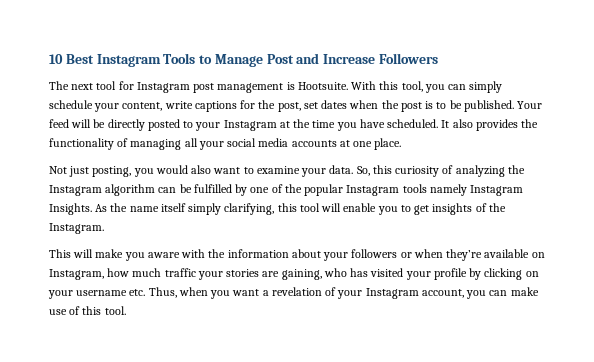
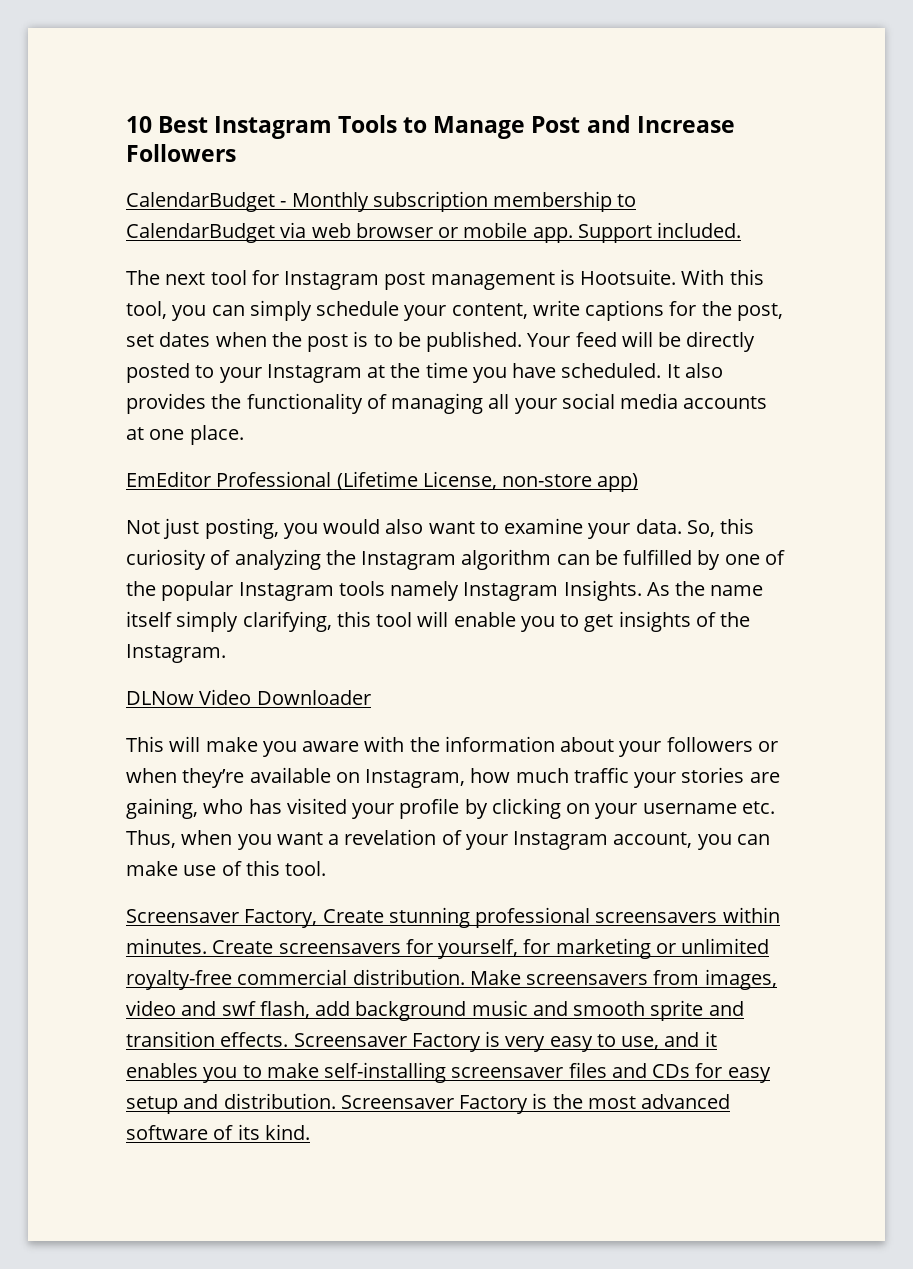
(439, 58) none -> [126,191,637,212] [126,222,742,243] // CalendarBudget - Monthly subscription membership to CalendarBudget via web browser or mobile app. Support included.
(402, 144) none -> [126,471,639,492] // EmEditor Professional (Lifetime License, non-store app)
(104, 228) none -> [126,689,371,705] // DLNow Video Downloader
(126, 310) none -> [126,907,780,928] [126,938,770,959] [126,969,777,990] [126,1000,744,1021] [126,1031,717,1052] [126,1062,771,1083] [126,1093,731,1114] [126,1124,310,1140] // Screensaver Factory, Create stunning professional screensavers within minutes. Create screensavers for yourself, for marketing or unlimited royalty-free commercial distribution. Make screensavers from images, video and swf flash, add background music and smooth sprite and transition effects. Screensaver Factory is very easy to use, and it enables you to make self-installing screensaver files and CDs for easy setup and distribution. Screensaver Factory is the most advanced software of its kind.

